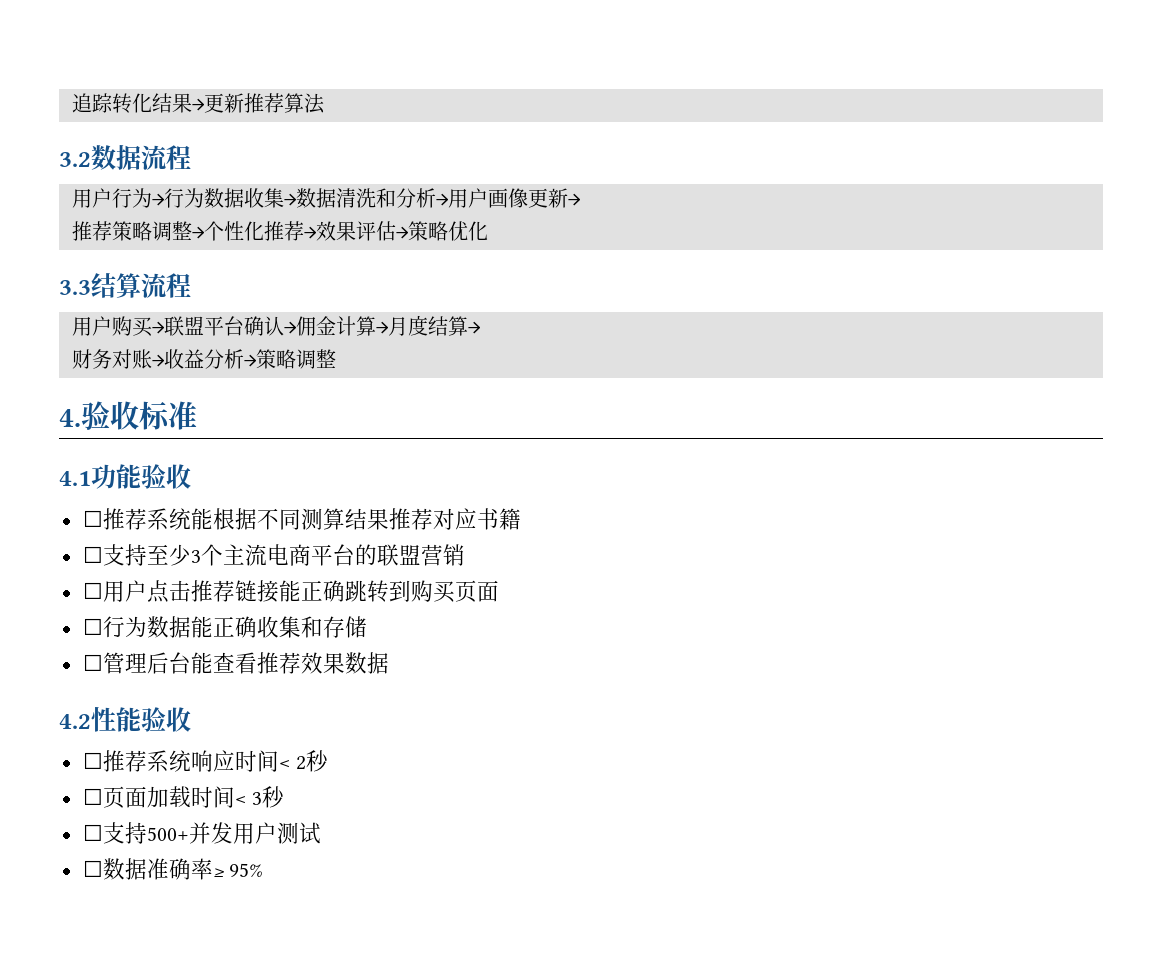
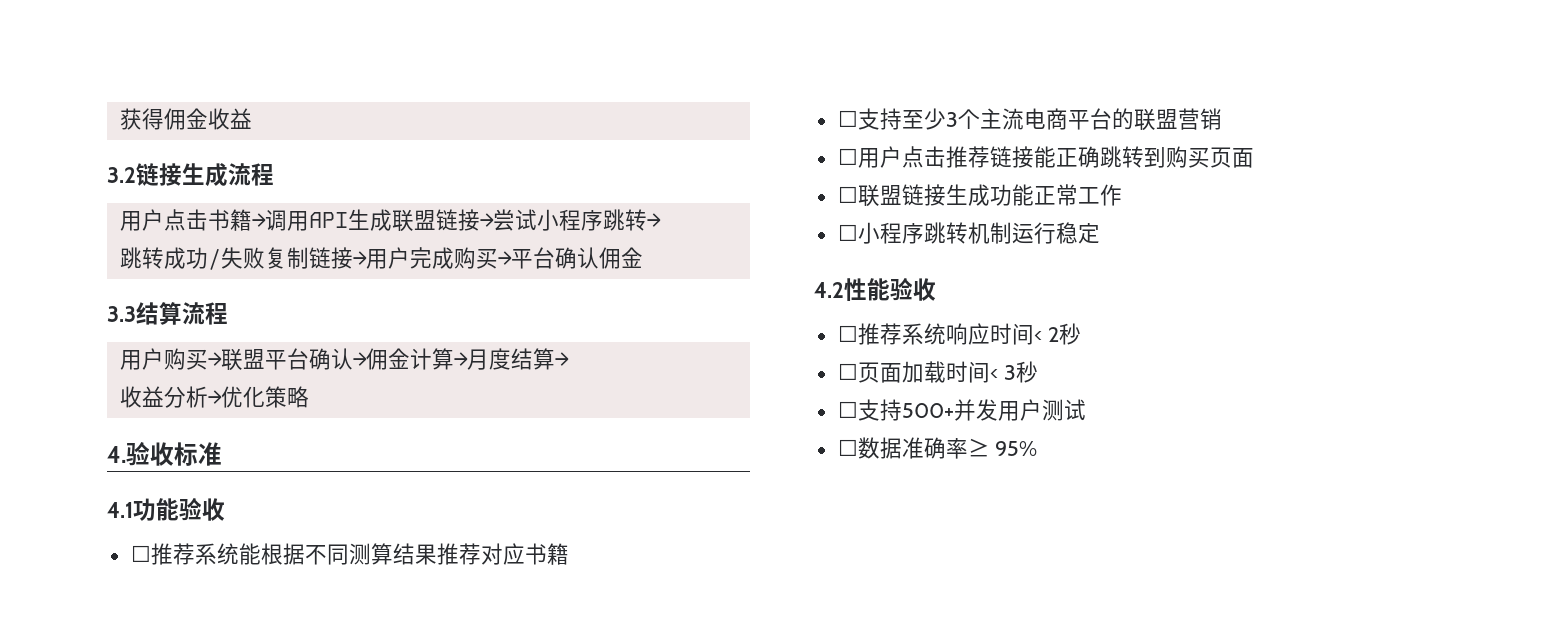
[71,93,325,114] 追踪转化结果→更新推荐算法 -> [119,108,252,130] 获得佣金收益
[91,145,191,170] [71,188,580,208] [71,221,488,241] 数据流程 // 用户行为→行为数据收集→数据清洗和分析→用户画像更新→ // 推荐策略调整→个性化推荐→效果评估→策略优化 -> [136,163,274,187] [119,209,661,232] [119,247,643,270] 链接生成流程 // 用户点击书籍→调用API生成联盟链接→尝试小程序跳转→ // 跳转成功/失败复制链接→用户完成购买→平台确认佣金
[71,349,164,369] 财务对账→ -> (569, 359) none
[255,349,336,369] 策略调整 -> [220,386,309,408] 优化策略
[102,616,367,638] [82,652,389,674] 行为数据能正确收集和存储 // ☐管理后台能查看推荐效果数据 -> [857,184,1122,207] [837,222,1100,244] 联盟链接生成功能正常工作 // ☐小程序跳转机制运行稳定

